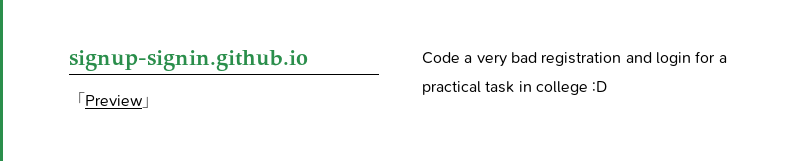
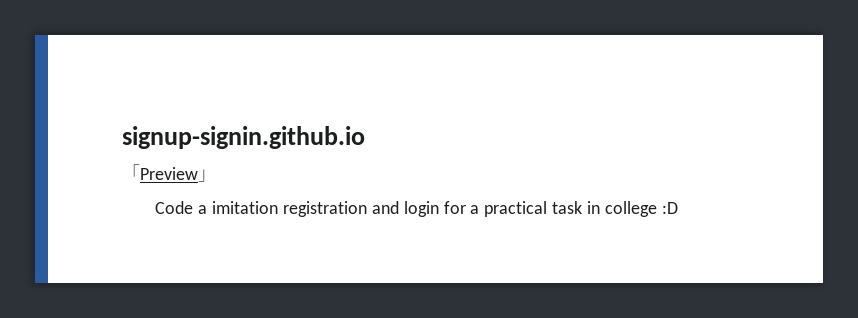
[476,52,537,67] very bad -> [212,201,279,214] imitation

